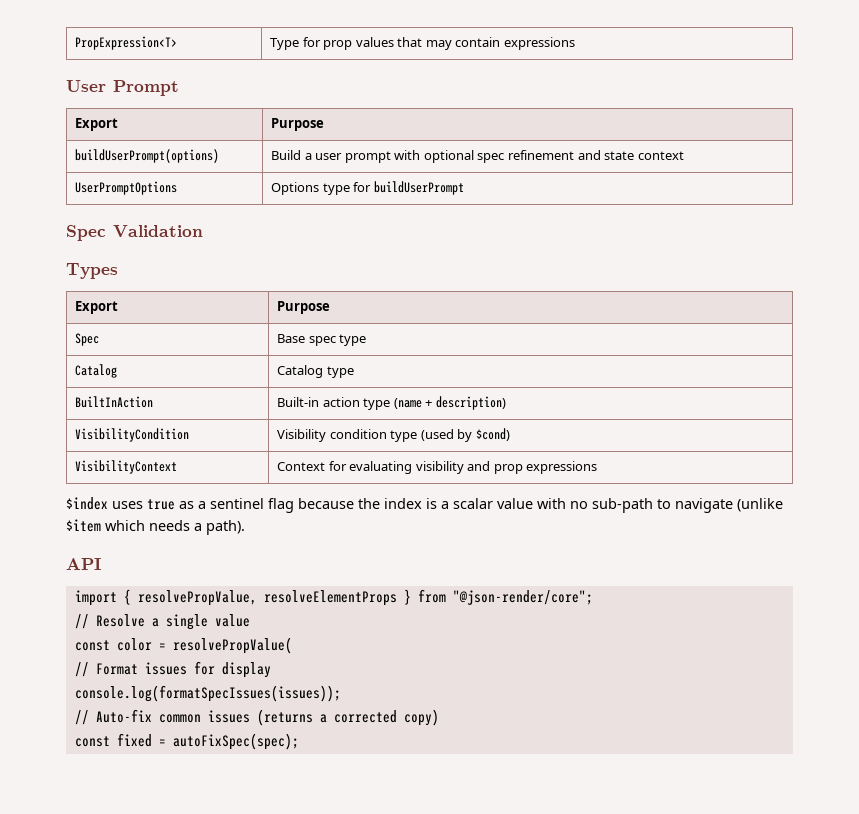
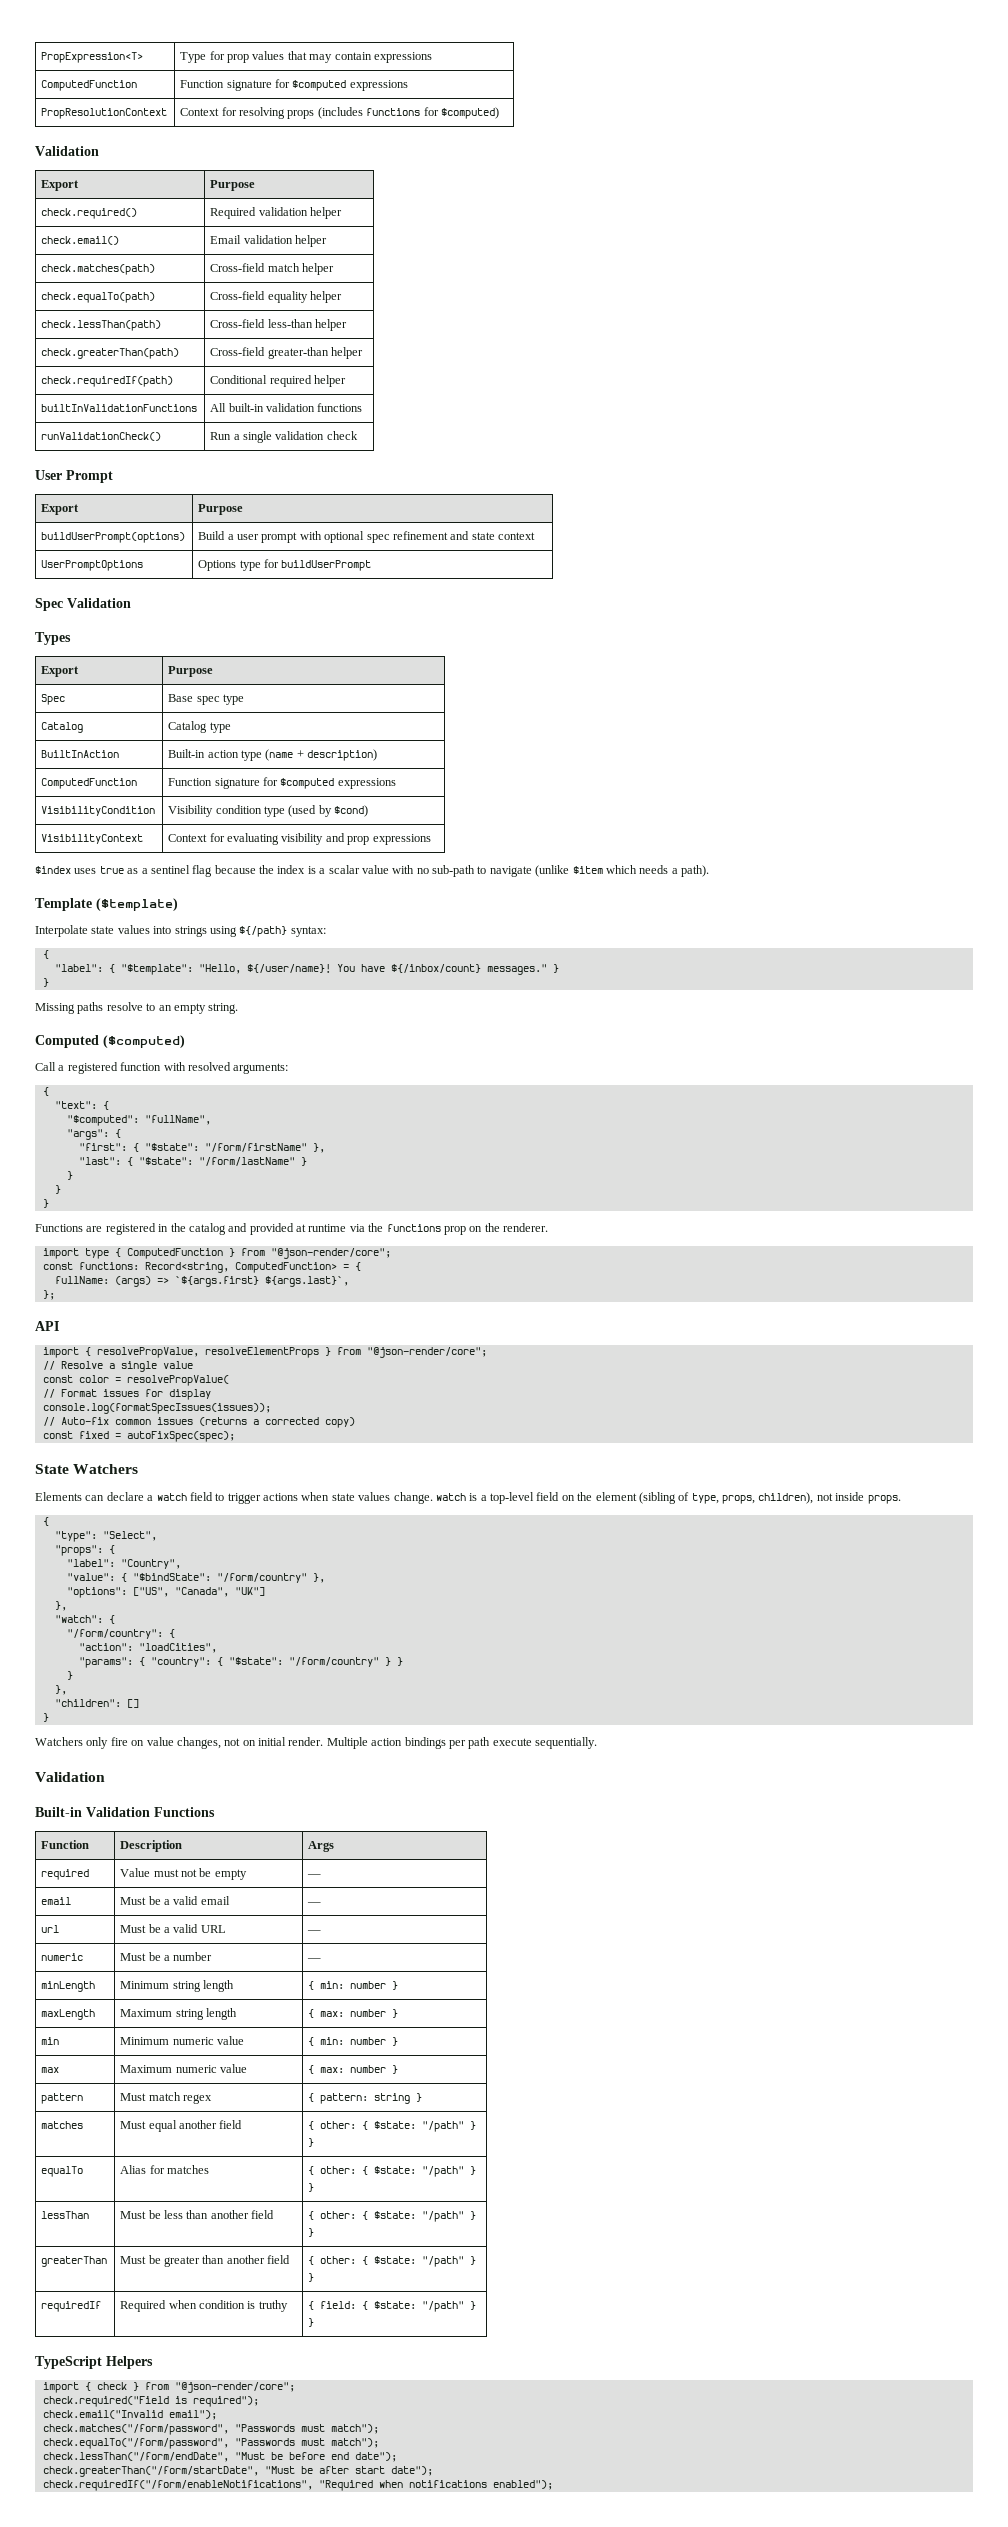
(575, 43) none -> [41,80,138,91] [180,79,408,91] [41,108,168,119] [180,107,499,119] [35,146,99,156] [41,180,80,191] [210,180,256,191] [41,208,138,219] [210,207,343,219] [41,236,120,245] [210,235,328,247] [41,264,156,275] [210,263,335,275] [41,292,156,303] [210,291,343,303] [41,320,162,331] [210,319,348,331] [41,348,180,359] [210,347,364,359] [41,376,174,387] [210,375,347,387] [41,404,198,412] [210,403,363,412] [41,432,162,441] [210,431,358,443] // ComputedFunction | Function signature for $computed expressions // PropResolutionContext | Context for resolving props (includes functions for $computed) // Validation // Export | Purpose // check.required() | Required validation helper // check.email() | Email validation helper // check.matches(path) | Cross-field match helper // check.equalTo(path) | Cross-field equality helper // check.lessThan(path) | Cross-field less-than helper // check.greaterThan(path) | Cross-field greater-than helper // check.requiredIf(path) | Conditional required helper // builtInValidationFunctions | All built-in validation functions // runValidationCheck() | Run a single validation check
(506, 403) none -> [41,778,138,789] [168,777,396,789] // ComputedFunction | Function signature for $computed expressions
(245, 527) none -> [35,898,178,911] [35,925,326,937] [42,950,49,959] [54,964,559,975] [42,978,49,987] [35,1002,239,1014] [35,1035,185,1048] [35,1062,289,1074] [42,1087,49,1096] [54,1101,109,1110] [66,1115,211,1126] [66,1129,121,1140] [78,1143,325,1153] [78,1157,307,1166] [66,1171,73,1180] [54,1185,61,1194] [42,1199,49,1208] [35,1223,548,1235] [42,1248,391,1259] [42,1262,361,1273] [54,1276,349,1287] [42,1290,55,1300] // Template ($template) // Interpolate state values into strings using ${/path} syntax: // { // "label": { "$template": "Hello, ${/user/name}! You have ${/inbox/count} messages." } // } // Missing paths resolve to an empty string. // Computed ($computed) // Call a registered function with resolved arguments: // { // "text": { // "$computed": "fullName", // "args": { // "first": { "$state": "/form/firstName" }, // "last": { "$state": "/form/lastName" } // } // } // } // Functions are registered in the catalog and provided at runtime via the functions prop on the renderer. // import type { ComputedFunction } from "@json-render/core"; // const functions: Record<string, ComputedFunction> = { // fullName: (args) => `${args.first} ${args.last}`, // };
(299, 741) none -> [35,1464,139,1474] [35,1492,901,1504] [42,1517,49,1526] [54,1531,157,1542] [54,1545,115,1556] [66,1559,181,1569] [66,1573,325,1583] [66,1587,265,1598] [54,1601,67,1611] [54,1615,115,1624] [66,1629,175,1639] [78,1643,217,1653] [78,1657,403,1668] [66,1671,73,1680] [54,1685,67,1695] [54,1699,139,1708] [42,1713,49,1722] [35,1737,597,1749] [35,1772,105,1782] [35,1807,215,1817] [41,1840,90,1849] [120,1840,183,1852] [308,1841,335,1852] [41,1869,90,1880] [120,1868,247,1880] [307,1874,322,1877] [41,1897,72,1905] [120,1896,230,1905] [307,1902,322,1905] [41,1925,60,1933] [120,1924,226,1933] [307,1930,322,1933] [41,1953,84,1961] [120,1952,213,1961] [307,1958,322,1961] [41,1981,96,1992] [120,1980,235,1992] [308,1981,399,1990] [41,2009,96,2020] [120,2008,238,2020] [308,2009,399,2018] [41,2037,60,2045] [120,2036,245,2045] [308,2037,399,2046] [41,2067,60,2073] [120,2064,248,2073] [308,2065,399,2074] [41,2093,84,2104] [120,2092,213,2104] [308,2093,423,2104] [41,2121,84,2129] [120,2120,243,2132] [308,2121,477,2132] [308,2138,315,2147] [41,2166,84,2177] [120,2165,210,2174] [308,2166,477,2177] [308,2183,315,2192] [41,2211,90,2219] [120,2210,275,2219] [308,2211,477,2222] [308,2228,315,2237] [41,2256,108,2267] [120,2255,291,2267] [308,2256,477,2267] [308,2273,315,2282] [41,2301,102,2312] [120,2300,288,2312] [308,2301,477,2312] [308,2318,315,2327] [35,2356,153,2369] [42,2382,295,2393] [42,2396,259,2407] [42,2410,217,2420] [42,2424,379,2435] [42,2438,379,2449] [42,2452,397,2462] [42,2466,433,2477] [42,2480,553,2491] // State Watchers // Elements can declare a watch field to trigger actions when state values change. watch is a top-level field on the element (sibling of type, props, children), not inside props. // { // "type": "Select", // "props": { // "label": "Country", // "value": { "$bindState": "/form/country" }, // "options": ["US", "Canada", "UK"] // }, // "watch": { // "/form/country": { // "action": "loadCities", // "params": { "country": { "$state": "/form/country" } } // } // }, // "children": [] // } // Watchers only fire on value changes, not on initial render. Multiple action bindings per path execute sequentially. // Validation // Built-in Validation Functions // Function | Description | Args // required | Value must not be empty | — // email | Must be a valid email | — // url | Must be a valid URL | — // numeric | Must be a number | — // minLength | Minimum string length | { min: number } // maxLength | Maximum string length | { max: number } // min | Minimum numeric value | { min: number } // max | Maximum numeric value | { max: number } // pattern | Must match regex | { pattern: string } // matches | Must equal another field | { other: { $state: "/path" } } // equalTo | Alias for matches | { other: { $state: "/path" } } // lessThan | Must be less than another field | { other: { $state: "/path" } } // greaterThan | Must be greater than another field | { other: { $state: "/path" } } // requiredIf | Required when condition is truthy | { field: { $state: "/path" } } // TypeScript Helpers // import { check } from "@json-render/core"; // check.required("Field is required"); // check.email("Invalid email"); // check.matches("/form/password", "Passwords must match"); // check.equalTo("/form/password", "Passwords must match"); // check.lessThan("/form/endDate", "Must be before end date"); // check.greaterThan("/form/startDate", "Must be after start date"); // check.requiredIf("/form/enableNotifications", "Required when notifications enabled");

